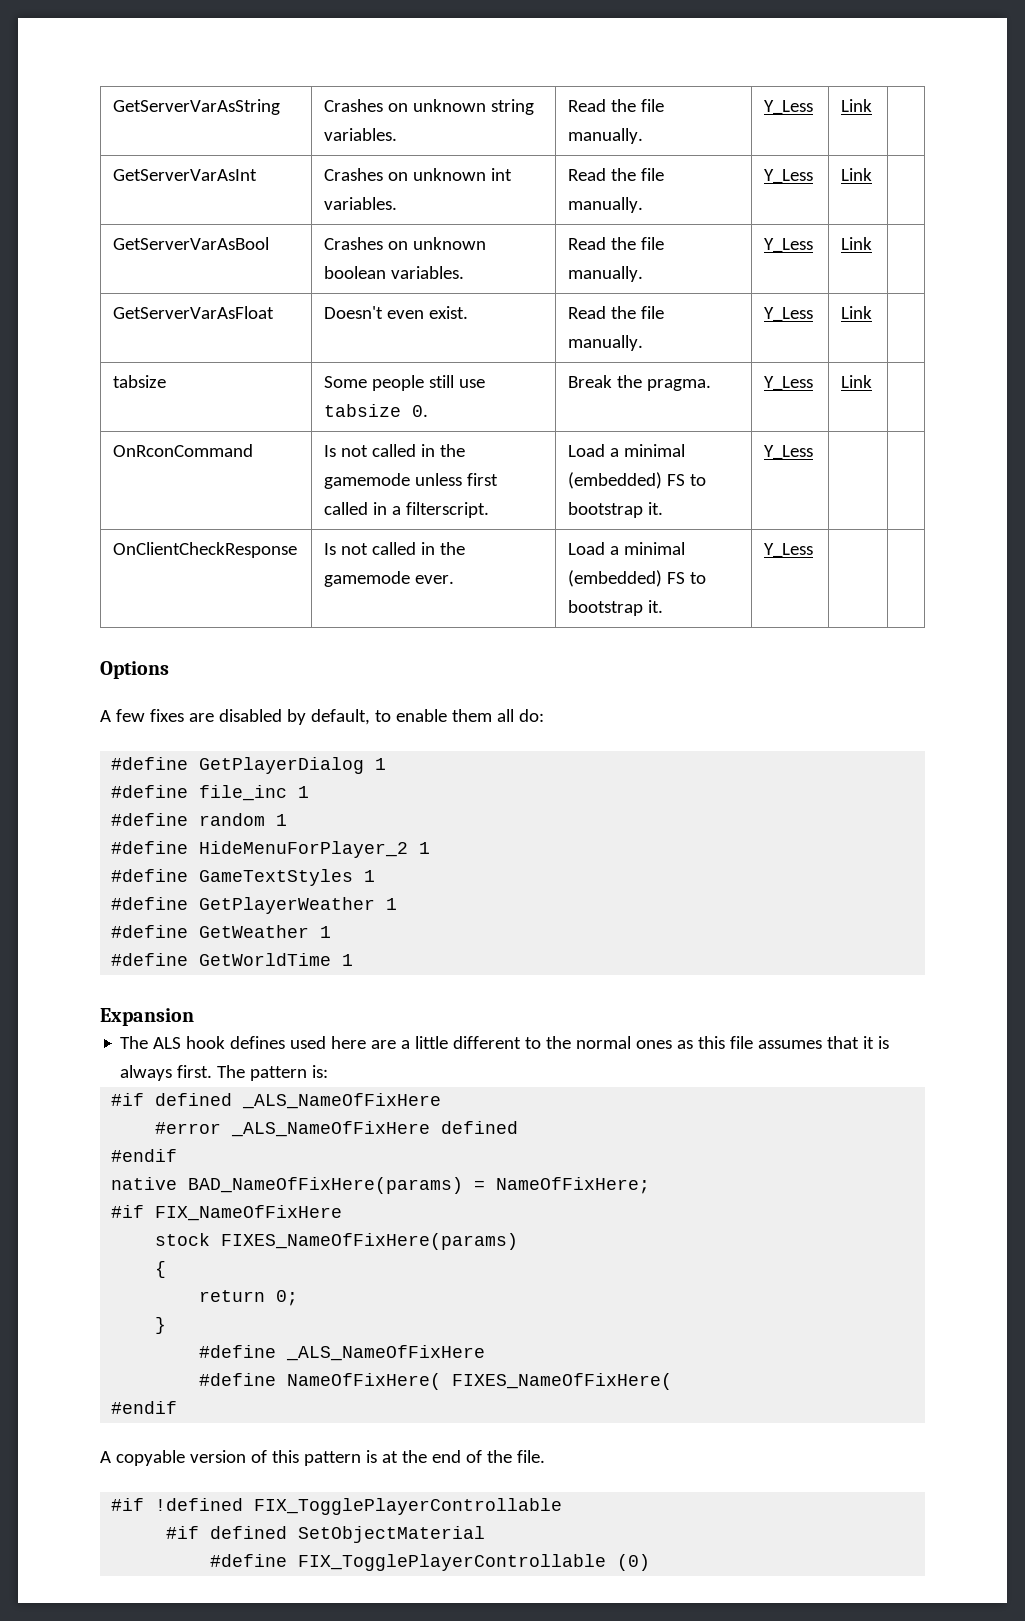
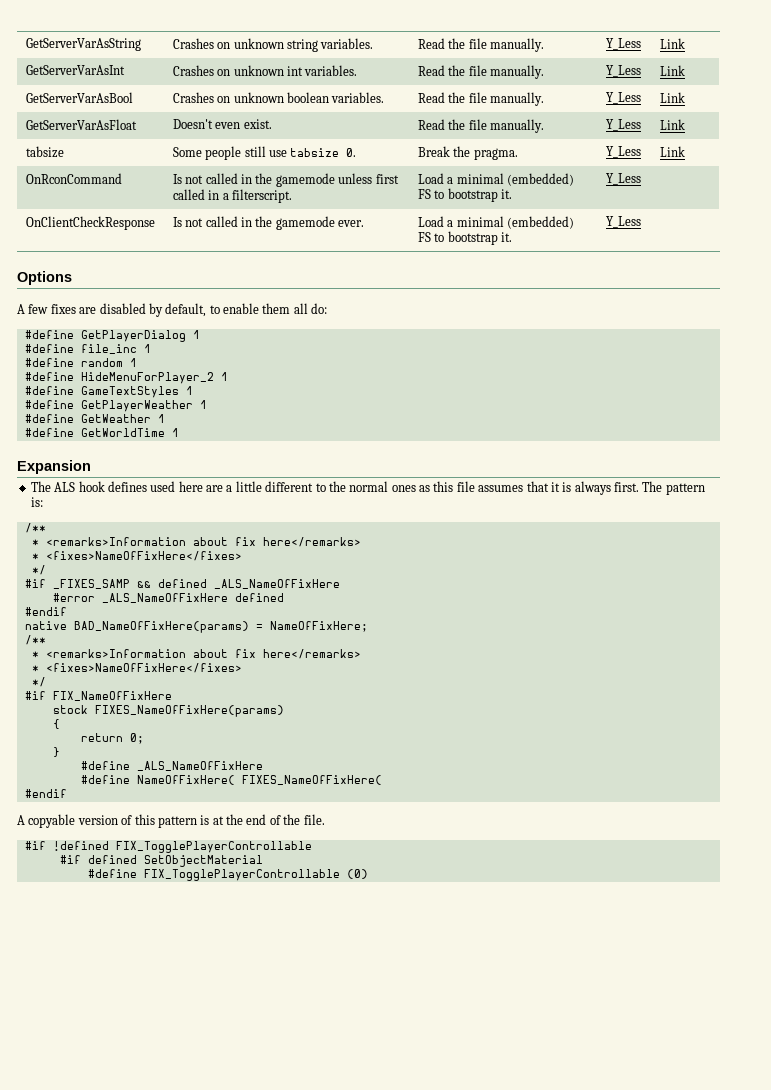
[111,1093,145,1106] // #if -> [24,523,46,533] [31,537,361,547] [31,551,242,561] [31,565,46,575] [24,579,151,589] // /** // * <remarks>Information about fix here</remarks> // * <fixes>NameOfFixHere</fixes> // */ // #if _FIXES_SAMP &&
(651, 1185) none -> [24,635,46,645] [31,649,361,659] [31,663,242,673] [31,677,46,687] // /** // * <remarks>Information about fix here</remarks> // * <fixes>NameOfFixHere</fixes> // */

